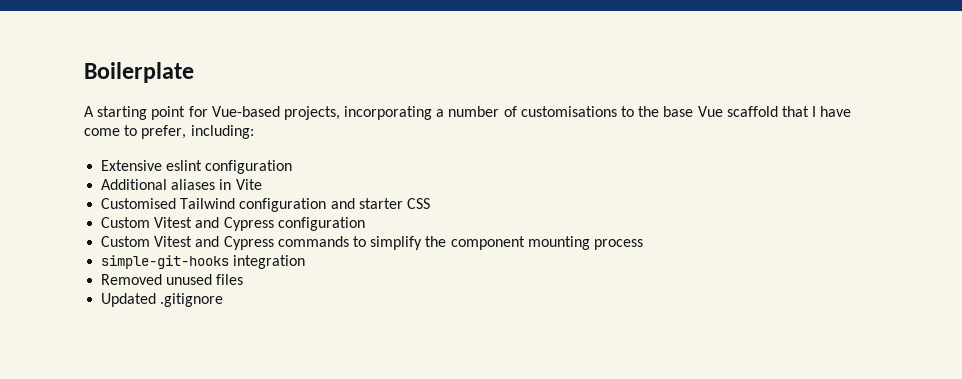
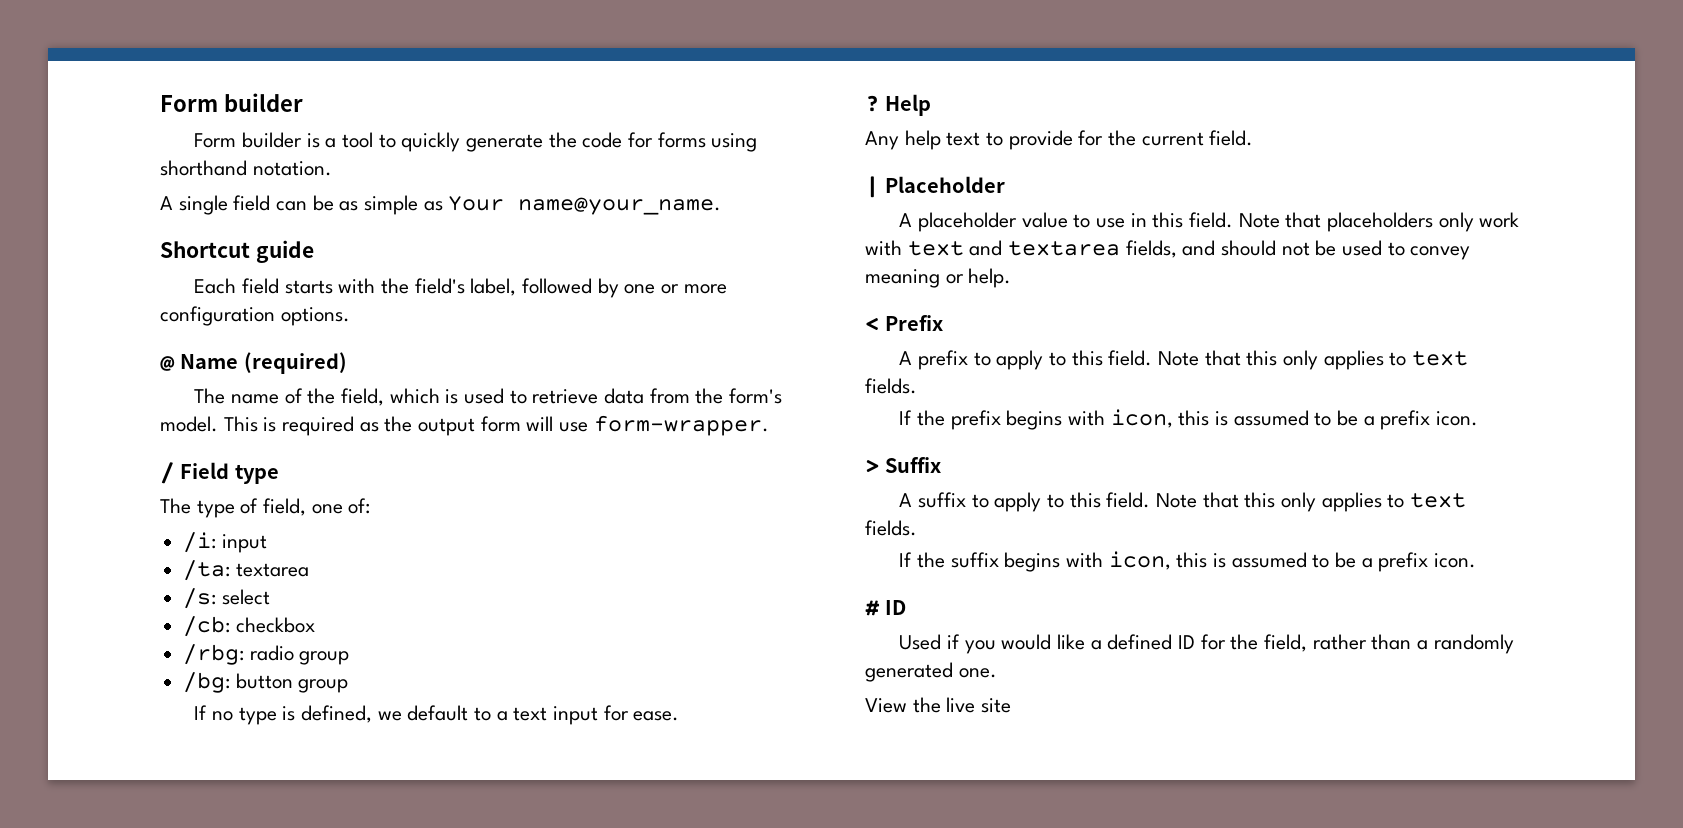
[84,62,194,83] [84,106,852,120] [84,125,254,139] [101,160,293,174] [101,179,262,190] [101,198,430,212] [101,217,365,231] [101,236,643,250] [101,255,306,269] [101,274,244,285] [101,293,224,307] Boilerplate // A starting point for Vue-based projects, incorporating a number of customisations to the base Vue scaffold that I have come to prefer, including: // Extensive eslint configuration // Additional aliases in Vite // Customised Tailwind configuration and starter CSS // Custom Vitest and Cypress configuration // Custom Vitest and Cypress commands to simplify the component mounting process // simple-git-hooks integration // Removed unused files // Updated .gitignore -> [160,93,303,112] [194,132,758,152] [160,160,332,176] [160,195,722,215] [160,240,314,263] [194,278,727,298] [160,306,350,326] [160,352,347,374] [194,388,783,406] [160,415,769,436] [160,462,279,484] [160,498,371,518] [183,532,267,553] [183,560,309,581] [183,588,270,609] [183,616,315,637] [183,644,350,665] [183,672,349,693] [194,705,680,725] [865,94,932,116] [865,130,1254,150] [865,176,1006,198] [899,212,1520,232] [865,240,1471,260] [865,268,1012,288] [865,315,944,331] [899,350,1469,370] [865,378,917,394] [899,409,1479,430] [865,457,942,473] [899,492,1467,512] [865,520,917,536] [899,551,1477,572] [865,600,907,616] [899,634,1514,654] [865,662,997,682] [865,697,1012,713] Form builder // Form builder is a tool to quickly generate the code for forms using shorthand notation. // A single field can be as simple as Your name@your_name. // Shortcut guide // Each field starts with the field's label, followed by one or more configuration options. // @ Name (required) // The name of the field, which is used to retrieve data from the form's model. This is required as the output form will use form-wrapper. // / Field type // The type of field, one of: // /i: input // /ta: textarea // /s: select // /cb: checkbox // /rbg: radio group // /bg: button group // If no type is defined, we default to a text input for ease. // ? Help // Any help text to provide for the current field. // | Placeholder // A placeholder value to use in this field. Note that placeholders only work with text and textarea fields, and should not be used to convey meaning or help. // < Prefix // A prefix to apply to this field. Note that this only applies to text fields. // If the prefix begins with icon, this is assumed to be a prefix icon. // > Suffix // A suffix to apply to this field. Note that this only applies to text fields. // If the suffix begins with icon, this is assumed to be a prefix icon. // # ID // Used if you would like a defined ID for the field, rather than a randomly generated one. // View the live site

